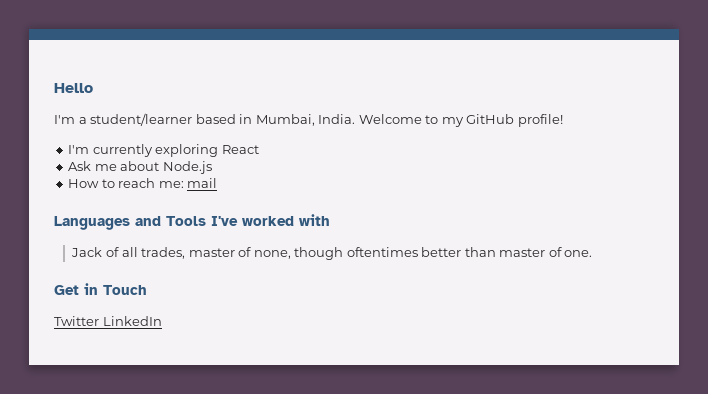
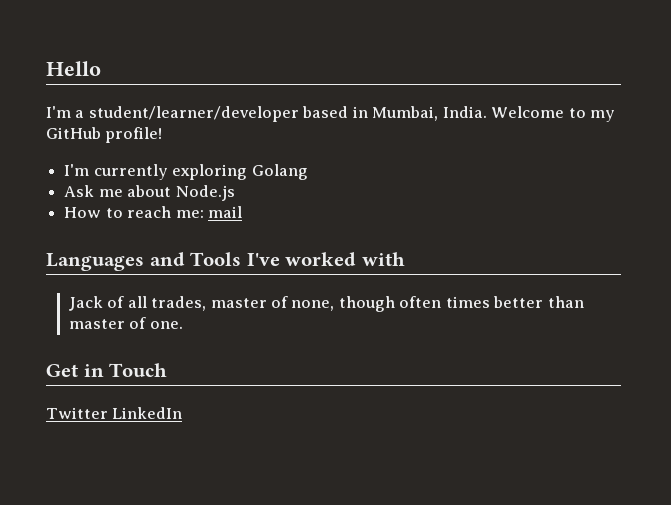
[90,113,193,126] student/learner -> [88,106,299,122] student/learner/developer
[221,145,259,154] React -> [251,164,308,180] Golang
[346,247,418,257] oftentimes -> [399,296,490,308] often times

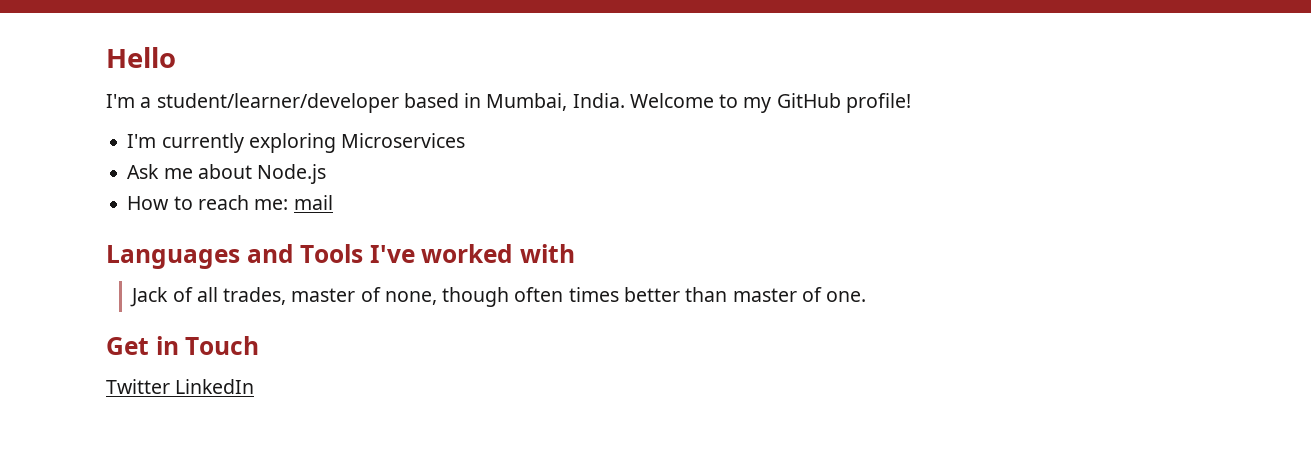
[251,164,308,180] Golang -> [341,133,466,148] Microservices

